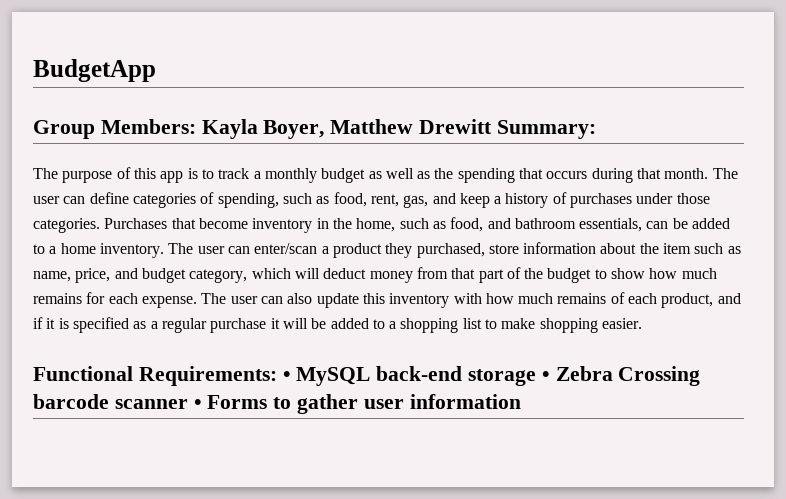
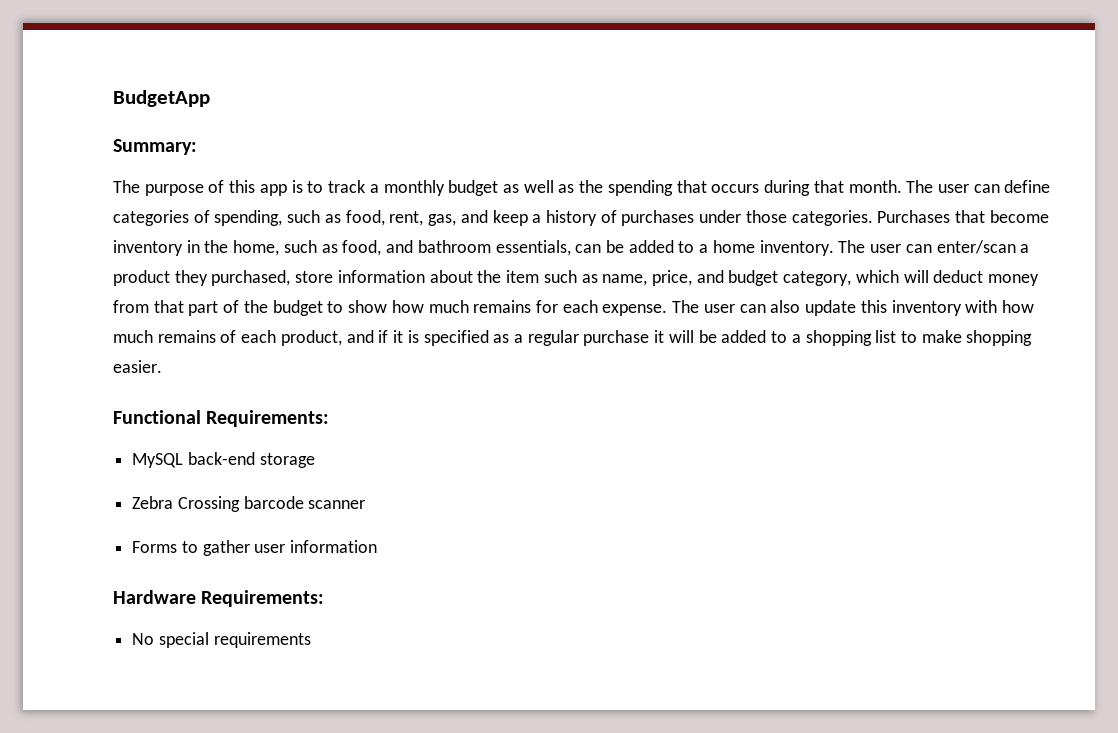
[33,119,493,139] Group Members: Kayla Boyer, Matthew Drewitt -> (210, 98) none
[282,371,291,381] • -> (330, 418) //
[541,371,550,381] • -> (315, 460) //
[193,399,202,409] • -> (366, 504) //
(521, 401) none -> [113,590,325,607] [132,632,311,648] // Hardware Requirements: // No special requirements

